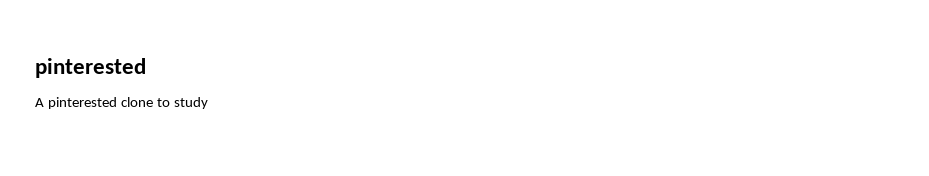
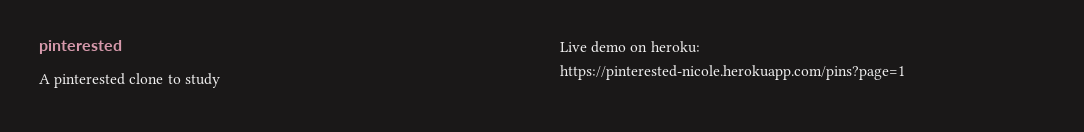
(208, 103) none -> [560,41,700,53] [560,65,905,80] // Live demo on heroku: https://pinterested-nicole.herokuapp.com/pins?page=1

